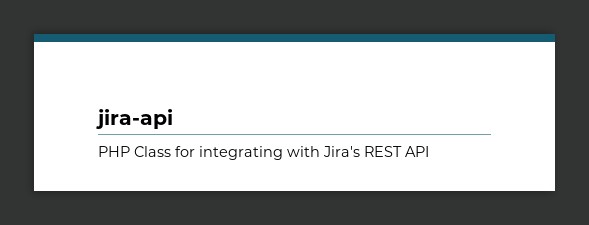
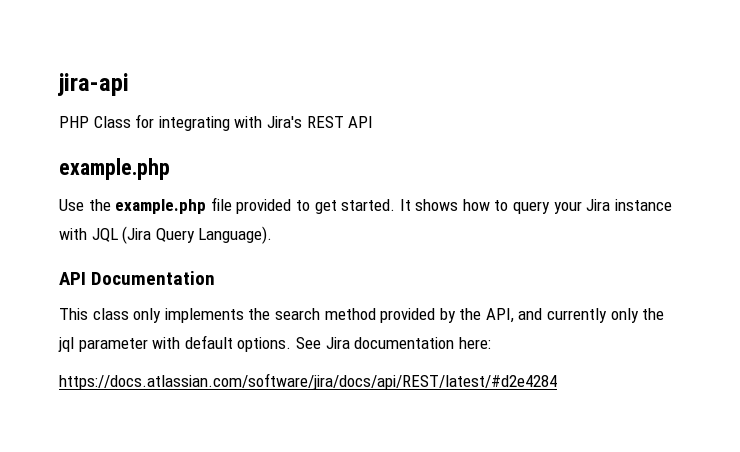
(429, 151) none -> [59,158,170,180] [59,197,672,214] [59,226,273,244] [59,271,216,285] [59,308,665,323] [58,335,491,352] [59,373,557,390] // example.php // Use the example.php file provided to get started. It shows how to query your Jira instance with JQL (Jira Query Language). // API Documentation // This class only implements the search method provided by the API, and currently only the jql parameter with default options. See Jira documentation here: // https://docs.atlassian.com/software/jira/docs/api/REST/latest/#d2e4284

